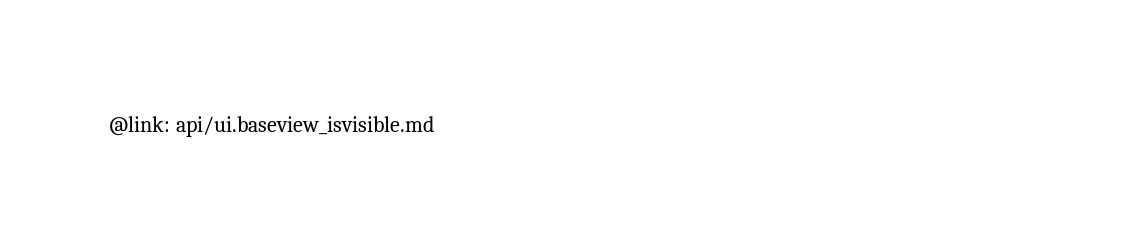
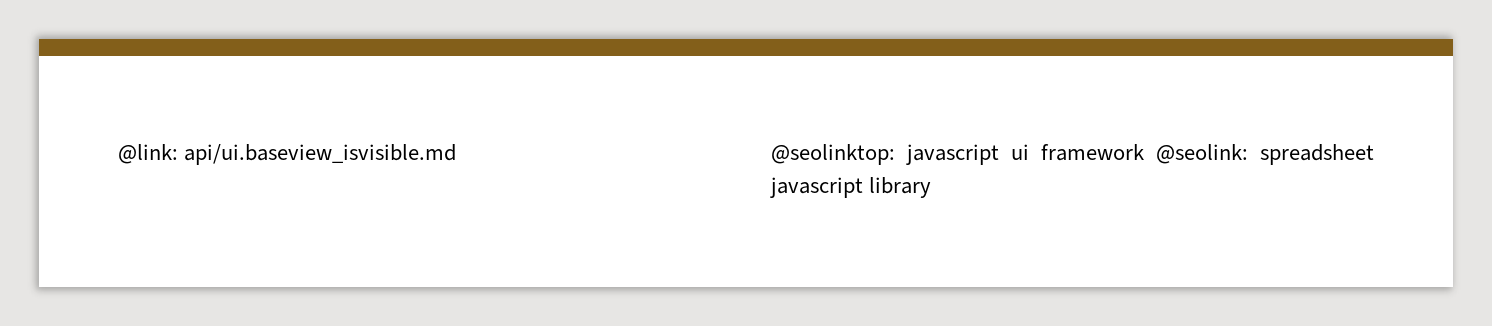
(434, 126) none -> [771,144,1374,165] [770,177,932,198] // @seolinktop: javascript ui framework @seolink: spreadsheet javascript library

